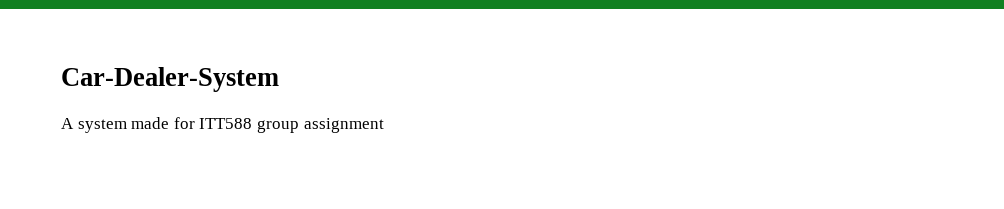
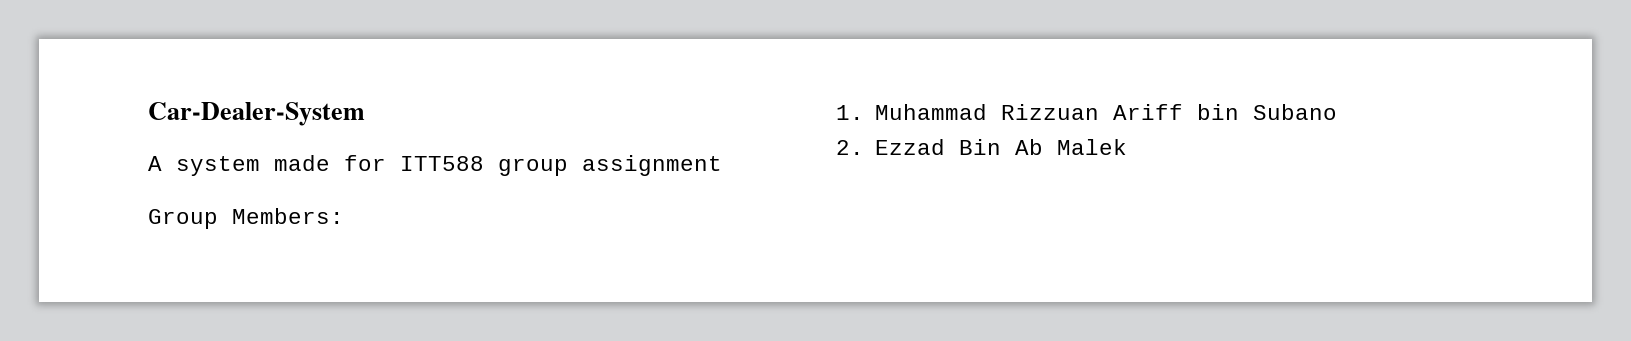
(384, 125) none -> [148,208,344,229] [836,104,1338,120] [836,139,1128,155] // Group Members: // 1. Muhammad Rizzuan Ariff bin Subano // 2. Ezzad Bin Ab Malek

